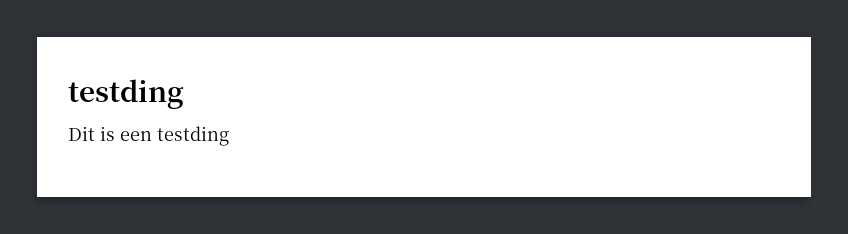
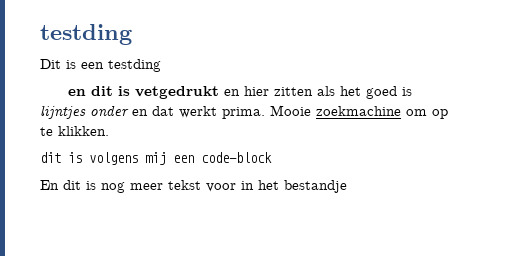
(229, 136) none -> [67,86,412,99] [40,105,448,119] [40,126,109,136] [40,152,272,165] [40,180,347,193] // en dit is vetgedrukt en hier zitten als het goed is lijntjes onder en dat werkt prima. Mooie zoekmachine om op te klikken. // dit is volgens mij een code-block // En dit is nog meer tekst voor in het bestandje

